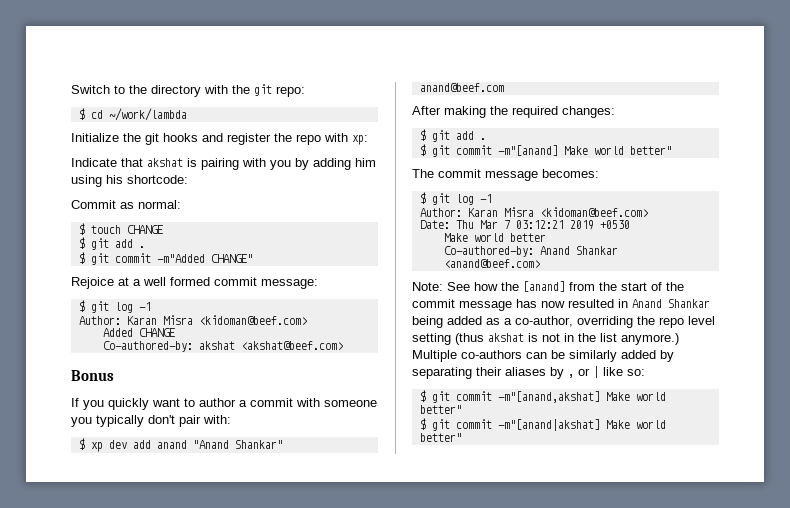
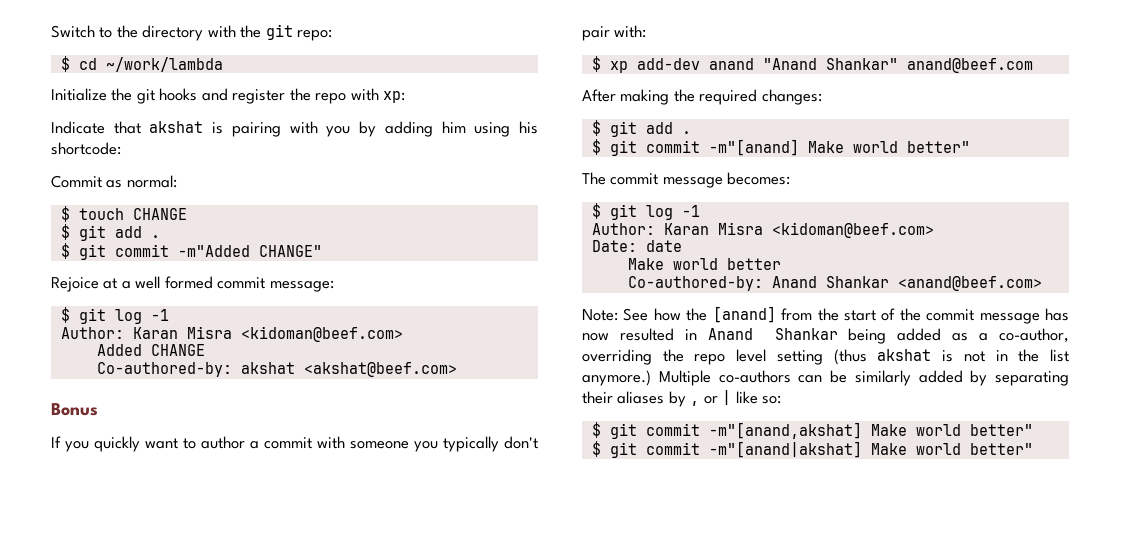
[108,440,151,449] dev add -> [636,58,700,70] add-dev
[455,220,630,230] Thu Mar 7 03:12:21 2019 +0530 -> [645,240,682,252] date

